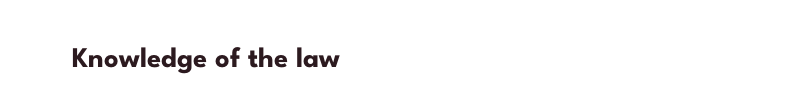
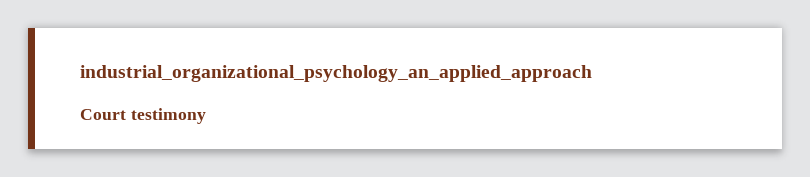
[72,47,340,74] Knowledge of the law -> [80,65,592,82] [80,108,206,124] industrial_organizational_psychology_an_applied_approach // Court testimony

